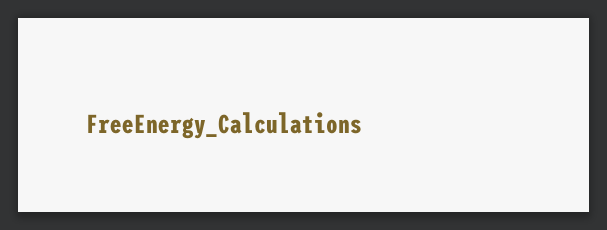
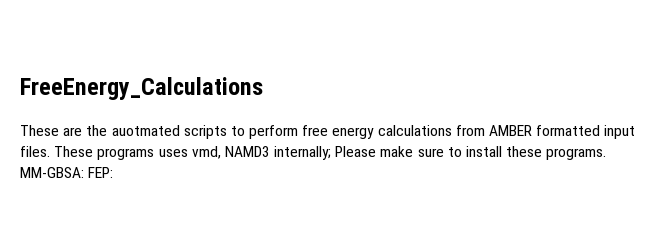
(362, 125) none -> [20,125,636,139] [20,146,607,160] [20,167,114,178] // These are the auotmated scripts to perform free energy calculations from AMBER formatted input files. These programs uses vmd, NAMD3 internally; Please make sure to install these programs. MM-GBSA: FEP:

